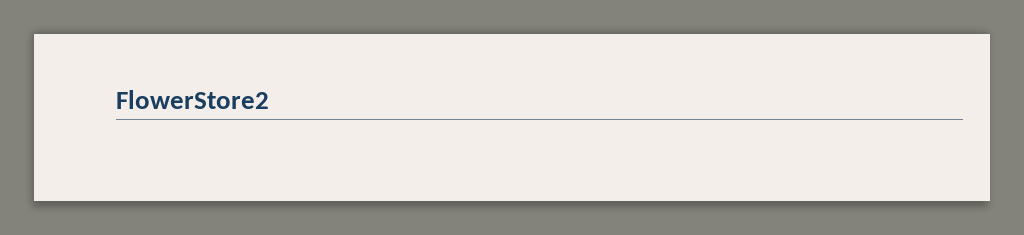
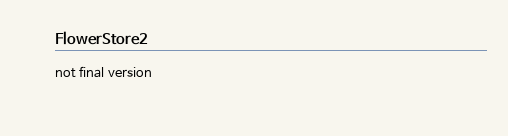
(269, 99) none -> [55,66,152,78] // not final version

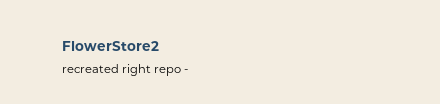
[55,66,152,78] not final version -> [62,64,189,76] recreated right repo -

